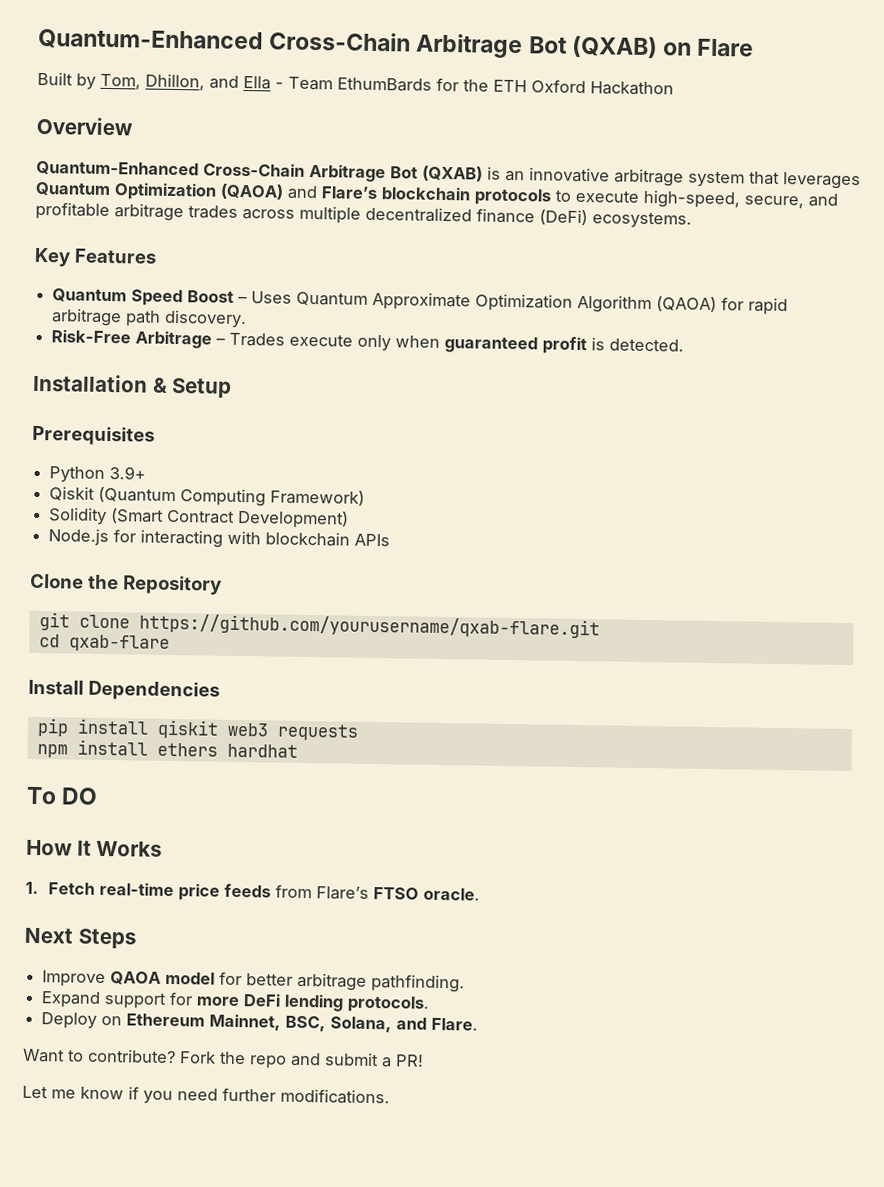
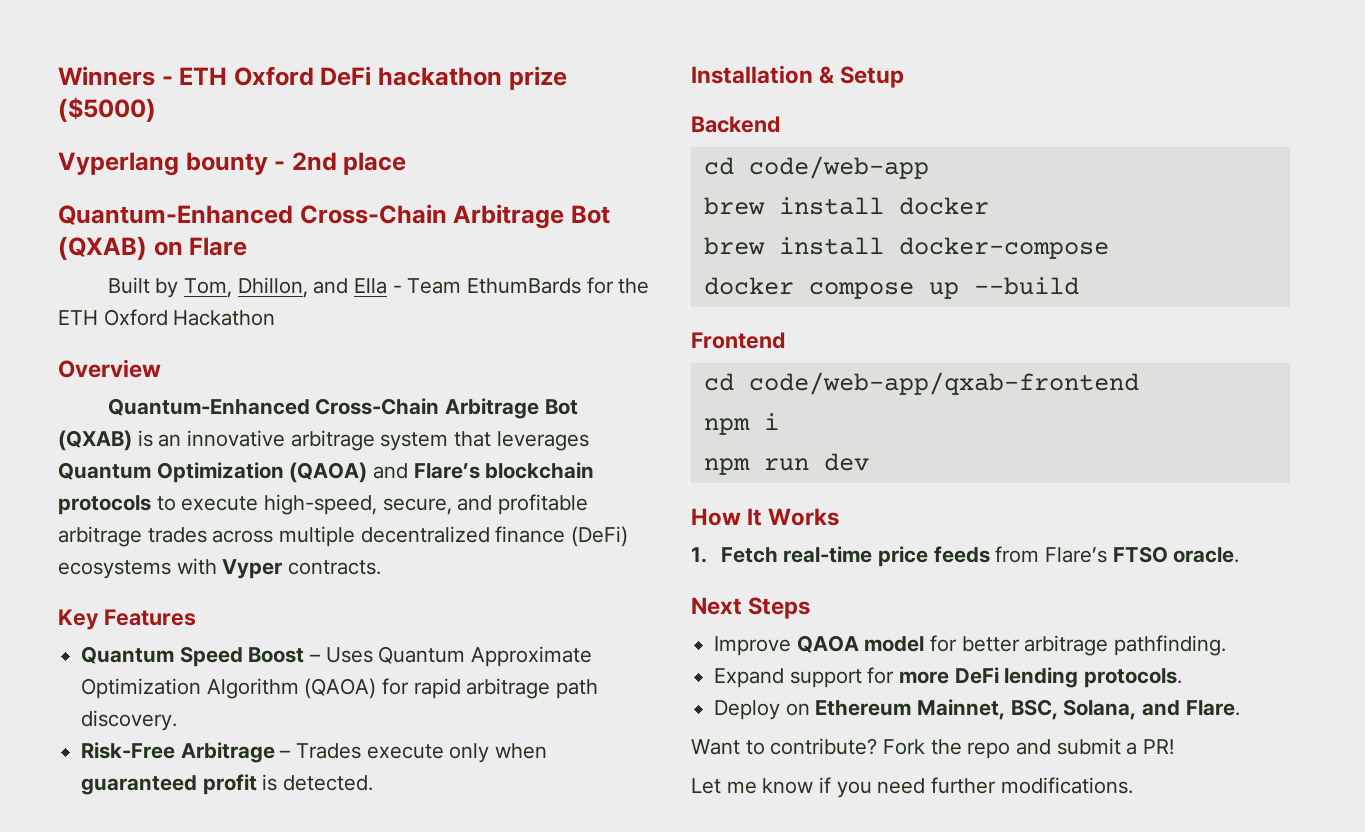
(38, 40) none -> [58,66,567,90] [58,97,156,122] [58,152,407,176] Winners - ETH Oxford DeFi hackathon prize ($5000) // Vyperlang bounty - 2nd place //
[592,211,692,229] ecosystems. -> [58,558,382,579] ecosystems with Vyper contracts.
[32,425,155,446] [49,466,147,483] [49,486,366,507] [48,507,350,529] [48,528,391,548] [30,573,222,595] [38,612,600,639] [38,634,170,652] [28,679,220,701] [36,718,359,741] [36,739,298,758] [26,786,99,805] Prerequisites // Python 3.9+ // Qiskit (Quantum Computing Framework) // Solidity (Smart Contract Development) // Node.js for interacting with blockchain APIs // Clone the Repository // git clone https://github.com/yourusername/qxab-flare.git // cd qxab-flare // Install Dependencies // pip install qiskit web3 requests // npm install ethers hardhat // To DO -> [691,116,780,133] [703,156,929,179] [703,197,989,215] [703,237,1109,259] [703,277,1079,299] [691,332,785,349] [703,372,1139,395] [703,413,779,435] [703,453,869,475] Backend // cd code/web-app // brew install docker // brew install docker-compose // docker compose up --build // Frontend // cd code/web-app/qxab-frontend // npm i // npm run dev

